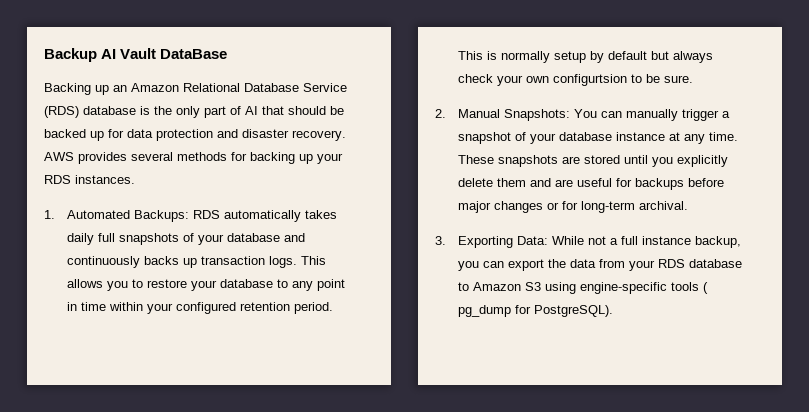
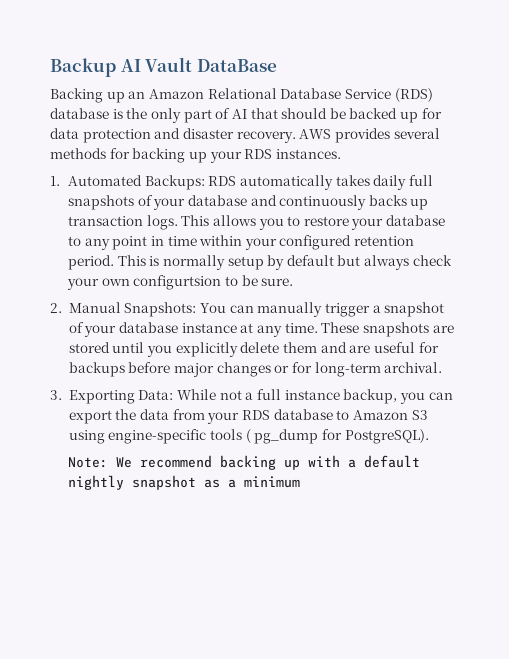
(614, 311) none -> [67,455,420,470] [67,475,300,490] // Note: We recommend backing up with a default nightly snapshot as a minimum

